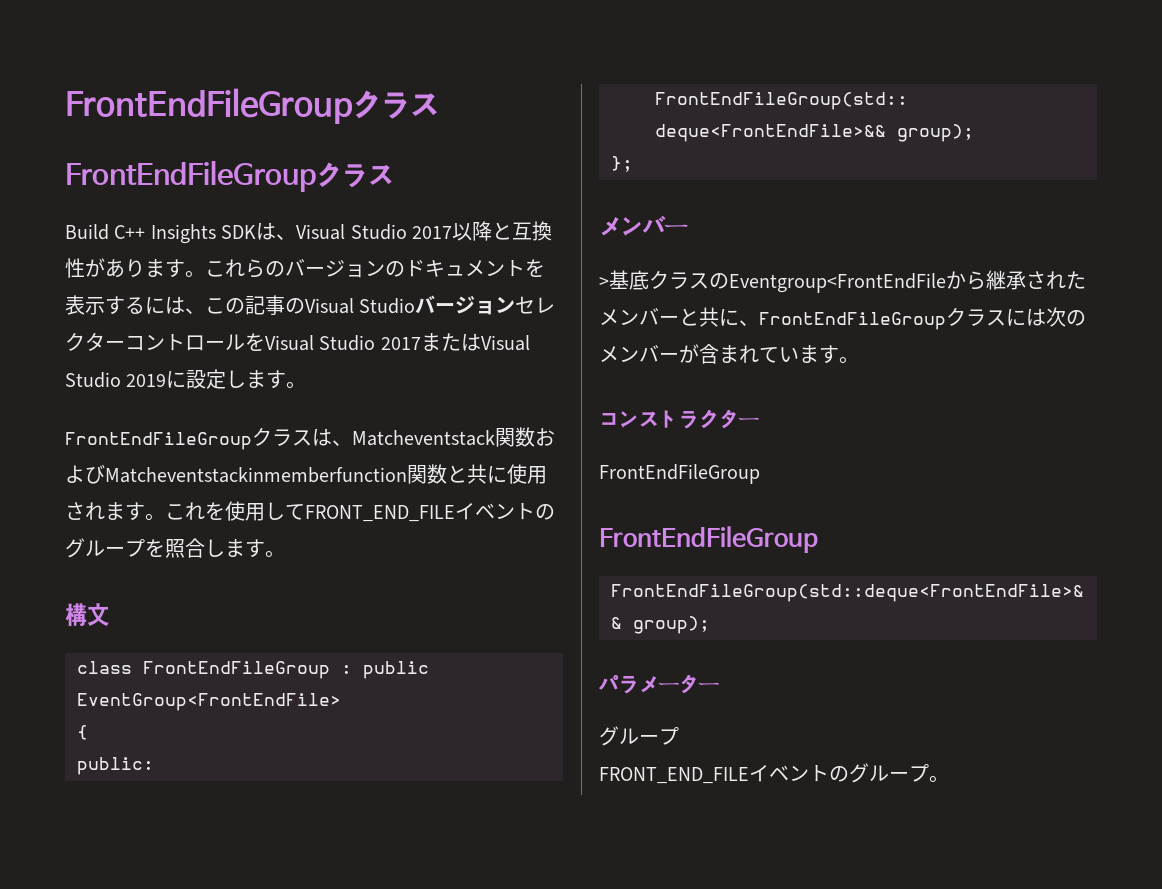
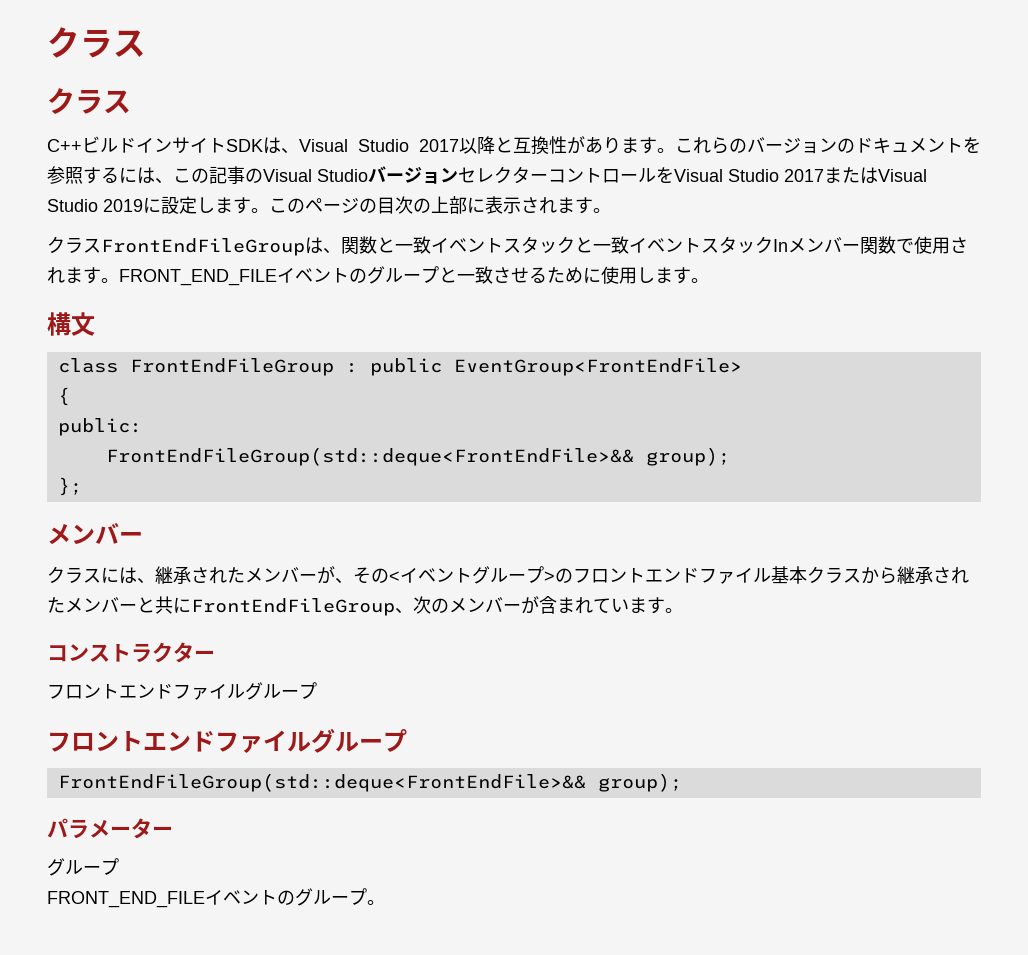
[65,88,439,124] [65,160,394,192] [65,224,216,244] FrontEndFileGroupクラス // FrontEndFileGroupクラス // Build C++ Insights -> [47,27,146,58] [47,88,131,114] [47,136,226,154] クラス // クラス // C++ビルドインサイト
[65,295,105,315] 表示 -> [47,166,83,184] 参照
[65,427,555,450] [65,464,547,484] [65,501,555,522] [65,538,205,558] // FrontEndFileGroupクラスは、Matcheventstack関数およびMatcheventstackinmemberfunction関数と共に使用されます。これを使用してFRONT_END_FILEイベントのグループを照合 -> [269,196,611,214] [47,236,968,256] [47,266,637,286] このページの目次の上部に表示されます。 // クラスFrontEndFileGroupは、関数と一致イベントスタックと一致イベントスタックInメンバー関数で使用されます。FRONT_END_FILEイベントのグループと一致させるために使用
[599,270,946,293] >基底クラスのEventgroup<FrontEndFile -> [47,566,861,584] クラスには、継承されたメンバーが、その<イベントグループ>のフロントエンドファイル基本クラス
[739,307,1046,330] 、FrontEndFileGroupクラスには -> [191,598,413,616] FrontEndFileGroup、
[599,464,760,484] [599,526,818,553] FrontEndFileGroup // FrontEndFileGroup -> [47,682,317,700] [47,728,407,753] フロントエンドファイルグループ // フロントエンドファイルグループ

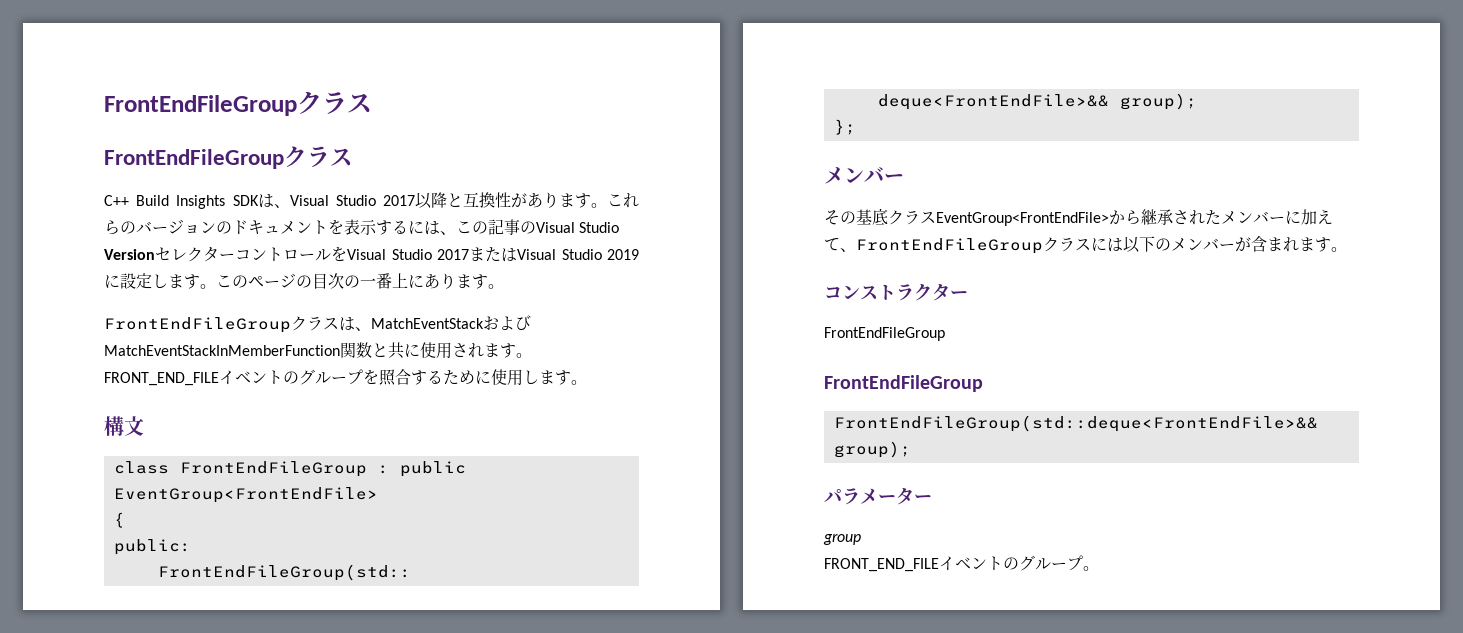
[47,27,146,58] クラス // -> [104,91,372,116] [104,149,284,169] FrontEndFileGroupクラス // FrontEndFileGroup
[82,136,226,154] ビルドインサイト -> [136,195,226,209] Build Insights
[47,166,83,184] 参照 -> [344,219,377,235] 表示
[368,166,458,184] バージョン -> [104,249,155,260] Version
[431,196,611,214] [47,236,914,256] 上部に表示されます。 // クラスFrontEndFileGroupは、関数と一致イベントスタックと一致イベントスタックInメンバー関数で -> [360,273,504,289] [104,315,531,333] [104,342,420,359] 一番上にあります。 // FrontEndFileGroupクラスは、MatchEventStackおよびMatchEventStackInMemberFunction関数と共に
[439,266,529,284] と一致させ -> [363,369,427,386] を照合す
[47,566,861,584] クラスには、継承されたメンバーが、その<イベントグループ>のフロントエンドファイル基本クラス -> [824,208,1109,226] その基底クラスEventGroup<FrontEndFile>
[137,596,431,616] と共にFrontEndFileGroup、次 -> [1285,209,1333,225] [824,236,1155,254] に加えて、FrontEndFileGroupクラスには以下
[593,598,629,613] てい -> (1299, 244) none
[47,682,317,700] [47,728,407,753] フロントエンドファイルグループ // フロントエンドファイルグループ -> [824,327,945,341] [824,375,983,392] FrontEndFileGroup // FrontEndFileGroup
[47,858,119,876] グループ -> [823,534,861,545] group

